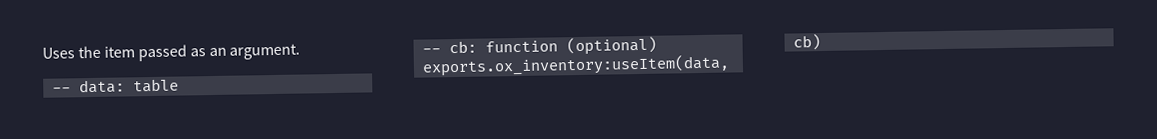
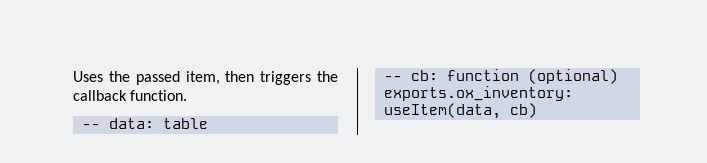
[103,43,301,62] item passed as an argument. -> [135,71,338,85] [73,90,188,101] passed item, then triggers the callback function.

